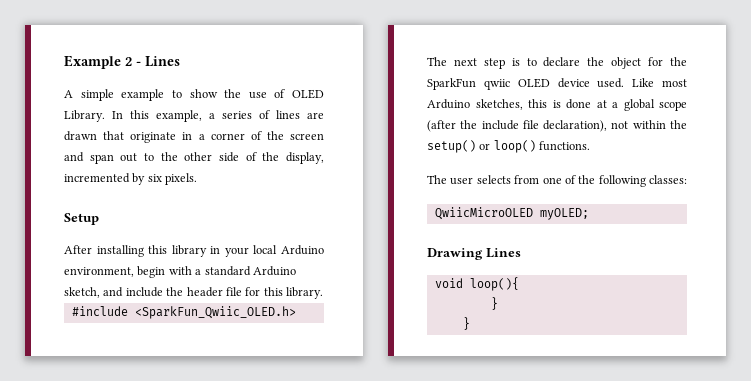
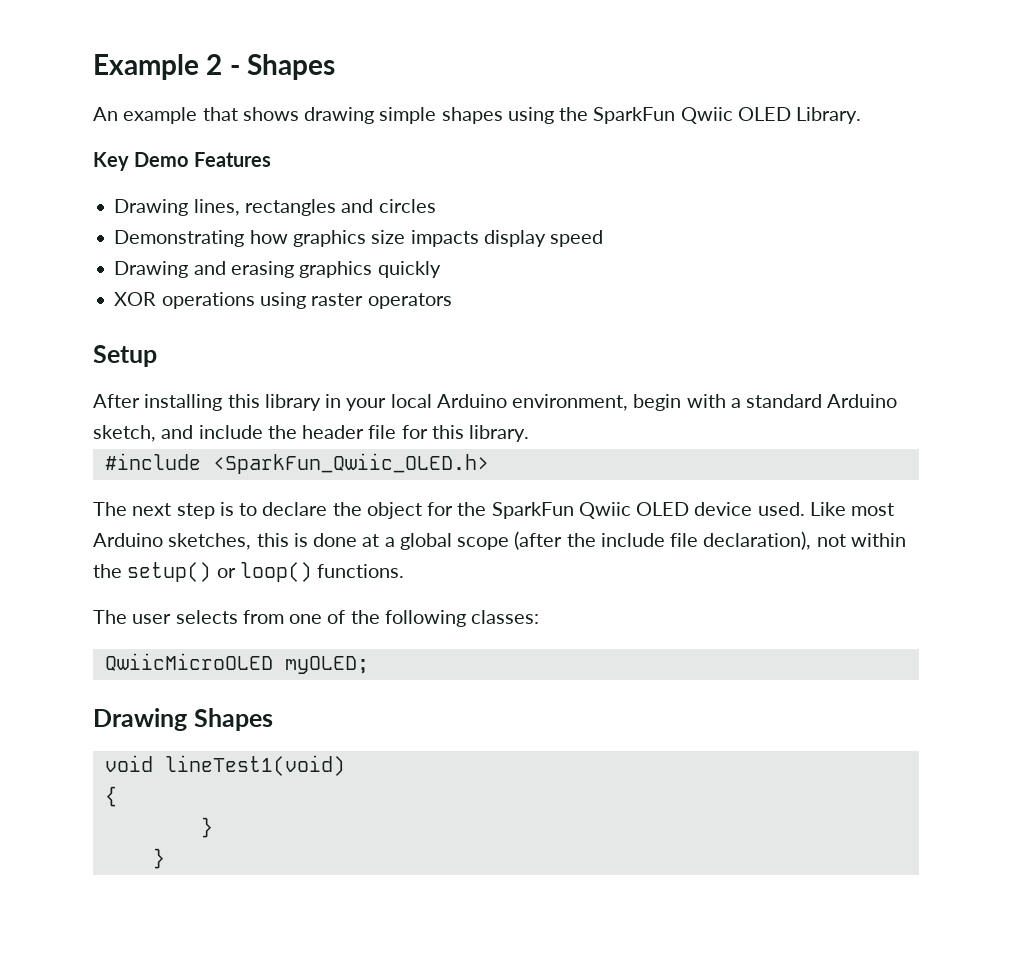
[145,56,180,67] [64,89,324,101] [64,110,324,122] [64,131,324,143] [64,152,324,164] [64,173,198,185] Lines // A simple example to show the use of OLED Library. In this example, a series of lines are drawn that originate in a corner of the screen and span out to the other side of the display, incremented by six pixels. -> [247,54,336,80] [93,107,862,124] [93,152,271,171] [114,199,436,216] [114,230,604,247] [114,261,441,278] [114,292,452,309] Shapes // An example that shows drawing simple shapes using the SparkFun Qwiic OLED Library. // Key Demo Features // Drawing lines, rectangles and circles // Demonstrating how graphics size impacts display speed // Drawing and erasing graphics quickly // XOR operations using raster operators
[483,79,510,90] qwiic -> [578,502,631,519] Qwiic
[486,248,521,258] Lines -> [193,708,273,731] Shapes
[469,277,519,291] loop(){ -> [164,755,345,776] [104,786,117,807] lineTest1(void) // {

